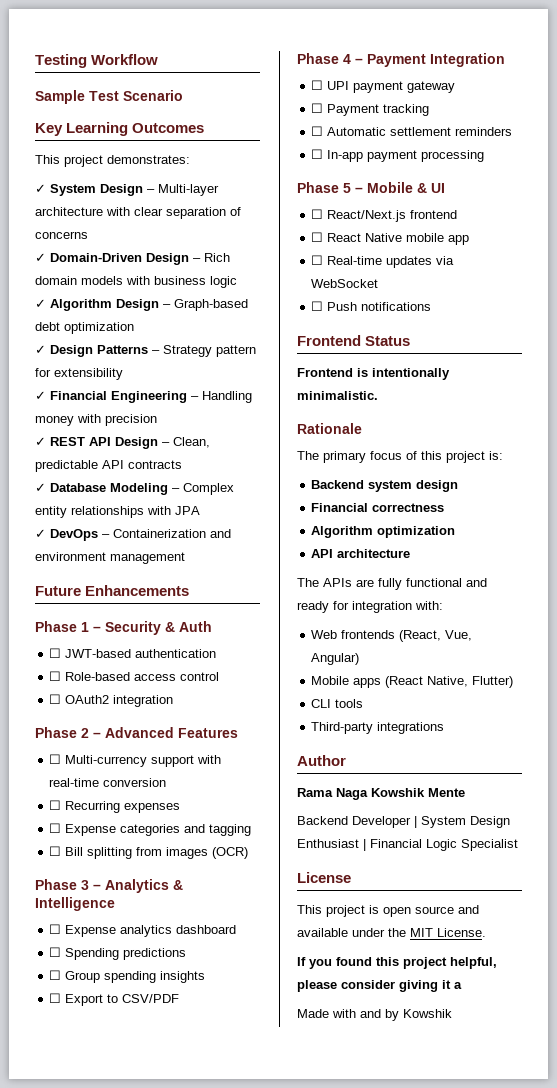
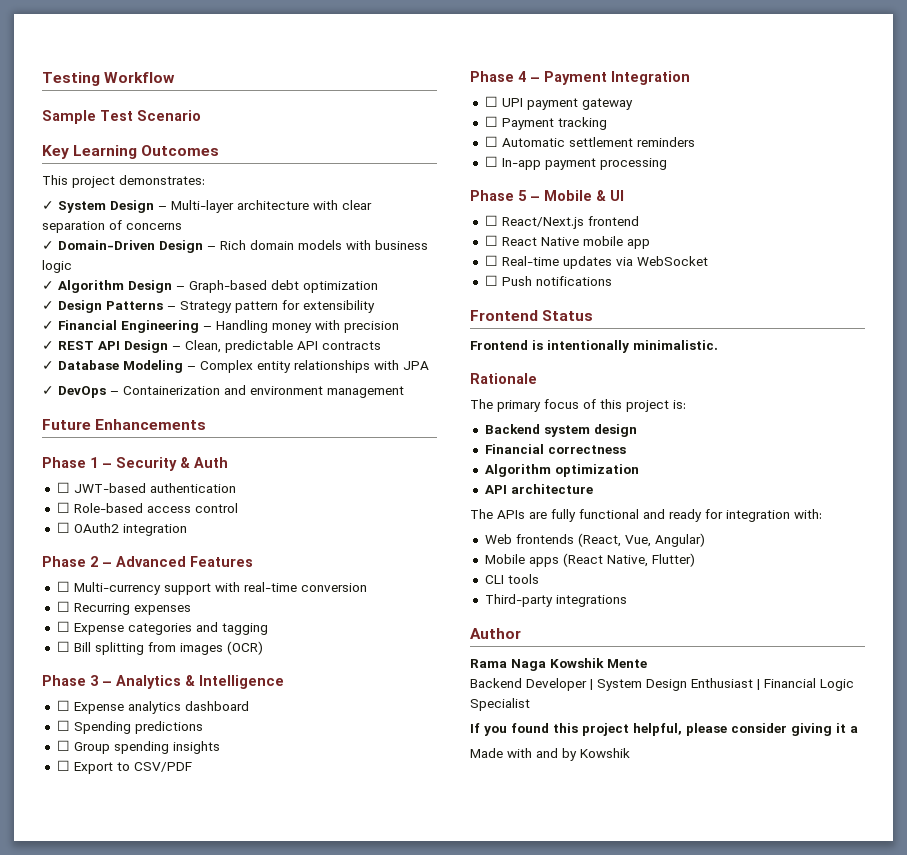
[297,872,351,883] [297,905,479,917] [297,928,486,937] // License // This project is open source and available under the MIT License. -> (530, 704) none

